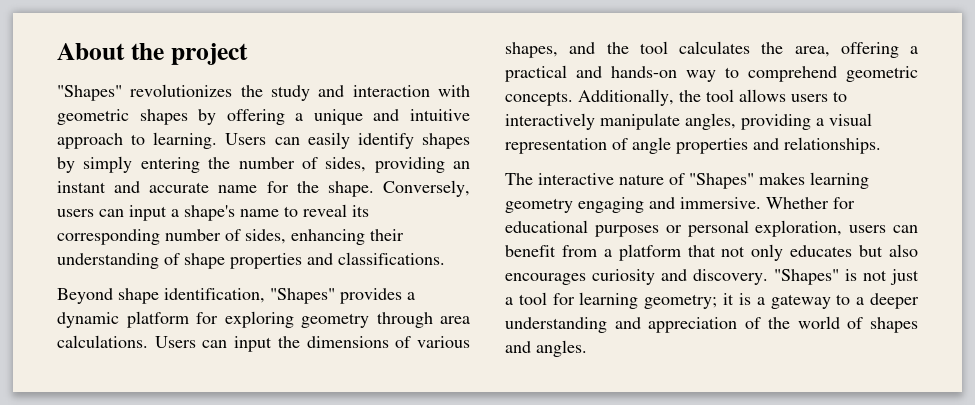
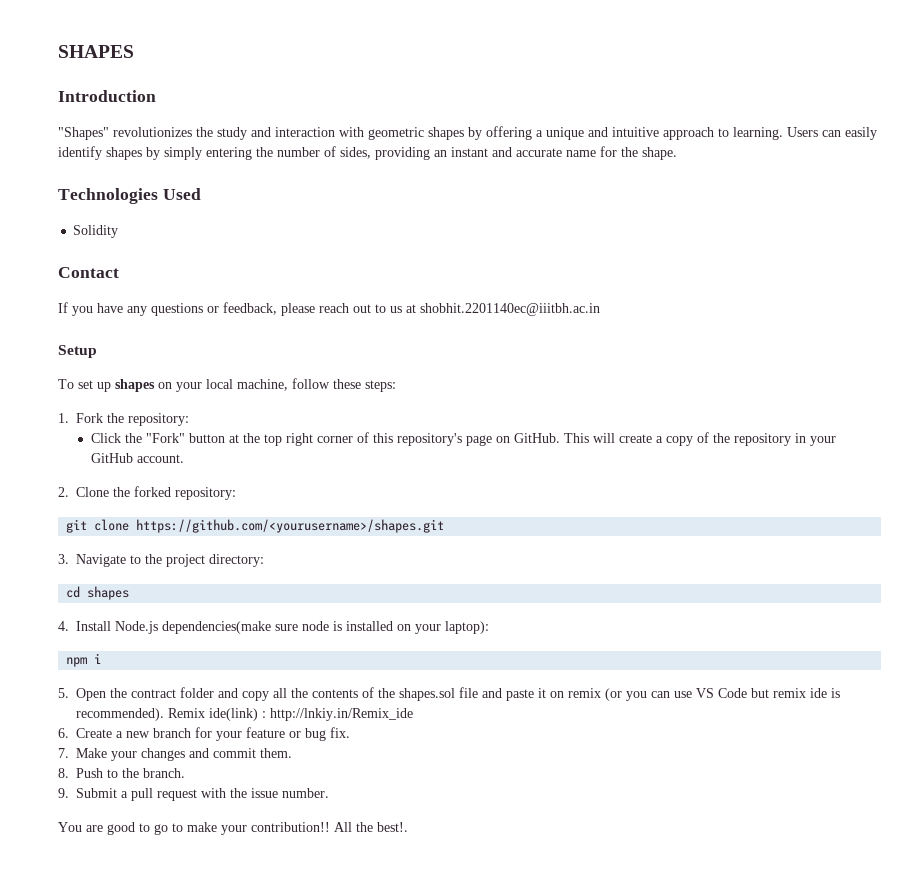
[57,43,248,65] About the project -> [58,45,134,58] [58,90,156,102] SHAPES // Introduction
[383,180,470,197] [57,204,369,221] [57,229,404,245] [57,252,445,269] [57,288,415,304] [57,311,470,328] [57,335,471,352] [505,41,918,58] [505,65,918,82] [505,89,847,106] [505,113,872,130] [505,137,881,154] [505,172,869,189] [505,197,855,213] [505,220,918,237] [505,244,918,261] [505,269,919,285] [505,292,919,309] [505,316,918,333] [505,340,587,357] Conversely, users can input a shape's name to reveal its corresponding number of sides, enhancing their understanding of shape properties and classifications. // Beyond shape identification, "Shapes" provides a dynamic platform for exploring geometry through area calculations. Users can input the dimensions of various shapes, and the tool calculates the area, offering a practical and hands-on way to comprehend geometric concepts. Additionally, the tool allows users to interactively manipulate angles, providing a visual representation of angle properties and relationships. // The interactive nature of "Shapes" makes learning geometry engaging and immersive. Whether for educational purposes or personal exploration, users can benefit from a platform that not only educates but also encourages curiosity and discovery. "Shapes" is not just a tool for learning geometry; it is a gateway to a deeper understanding and appreciation of the world of shapes and angles. -> [58,188,201,204] [73,225,119,238] [58,267,119,278] [58,302,600,316] [58,345,97,358] [58,378,396,392] [58,413,189,426] [90,432,836,446] [90,453,184,463] [58,486,236,500] [66,519,445,533] [58,554,264,567] [66,586,130,600] [58,621,489,634] [66,653,102,667] [58,687,840,701] [76,708,413,721] [58,727,350,741] [58,748,292,761] [58,768,185,778] [58,788,329,801] [58,822,408,835] // Technologies Used // Solidity // Contact // If you have any questions or feedback, please reach out to us at shobhit.2201140ec@iiitbh.ac.in // Setup // To set up shapes on your local machine, follow these steps: // 1. Fork the repository: // Click the "Fork" button at the top right corner of this repository's page on GitHub. This will create a copy of the repository in your GitHub account. // 2. Clone the forked repository: // git clone https://github.com/<yourusername>/shapes.git // 3. Navigate to the project directory: // cd shapes // 4. Install Node.js dependencies(make sure node is installed on your laptop): // npm i // 5. Open the contract folder and copy all the contents of the shapes.sol file and paste it on remix (or you can use VS Code but remix ide is recommended). Remix ide(link) : http://lnkiy.in/Remix_ide // 6. Create a new branch for your feature or bug fix. // 7. Make your changes and commit them. // 8. Push to the branch. // 9. Submit a pull request with the issue number. // You are good to go to make your contribution!! All the best!.

